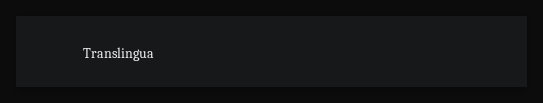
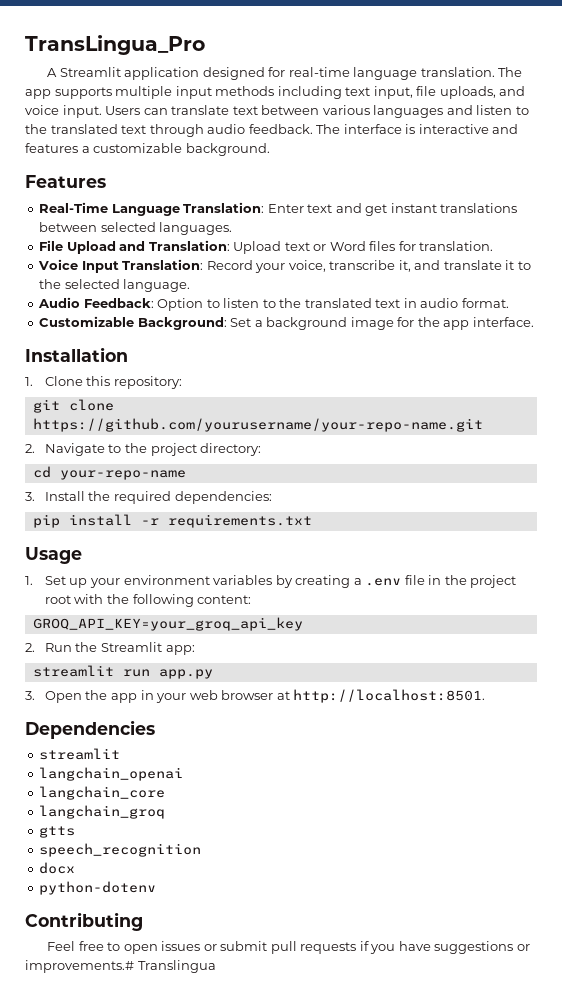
(83, 54) none -> [25,35,205,55] [47,67,523,80] [25,86,526,99] [25,105,529,118] [25,124,519,137] [25,143,270,156] [25,175,106,188] [39,202,518,216] [39,222,233,235] [39,240,494,254] [38,259,531,273] [39,279,191,292] [38,297,509,311] [39,316,534,330] [25,347,128,362] [25,376,182,389] [32,399,114,413] [32,418,483,432] [25,443,262,456] [32,466,186,480] [25,491,272,504] [32,514,312,528] [25,547,82,564] [25,575,517,588] [44,594,252,607] [32,617,303,631] [25,642,195,655] [32,665,213,679] [25,689,486,703] [25,720,155,739] [39,748,121,760] [39,767,184,781] [39,786,166,800] [39,805,166,819] [39,826,76,838] [39,843,202,857] [39,862,76,874] [39,881,157,895] [25,912,143,931] [47,941,530,954] [25,960,134,973] TransLingua_Pro // A Streamlit application designed for real-time language translation. The app supports multiple input methods including text input, file uploads, and voice input. Users can translate text between various languages and listen to the translated text through audio feedback. The interface is interactive and features a customizable background. // Features // Real-Time Language Translation: Enter text and get instant translations between selected languages. // File Upload and Translation: Upload text or Word files for translation. // Voice Input Translation: Record your voice, transcribe it, and translate it to the selected language. // Audio Feedback: Option to listen to the translated text in audio format. // Customizable Background: Set a background image for the app interface. // Installation // 1. Clone this repository: // git clone https://github.com/yourusername/your-repo-name.git // 2. Navigate to the project directory: // cd your-repo-name // 3. Install the required dependencies: // pip install -r requirements.txt // Usage // 1. Set up your environment variables by creating a .env file in the project root with the following content: // GROQ_API_KEY=your_groq_api_key // 2. Run the Streamlit app: // streamlit run app.py // 3. Open the app in your web browser at http://localhost:8501. // Dependencies // streamlit // langchain_openai // langchain_core // langchain_groq // gtts // speech_recognition // docx // python-dotenv // Contributing // Feel free to open issues or submit pull requests if you have suggestions or improvements.#

